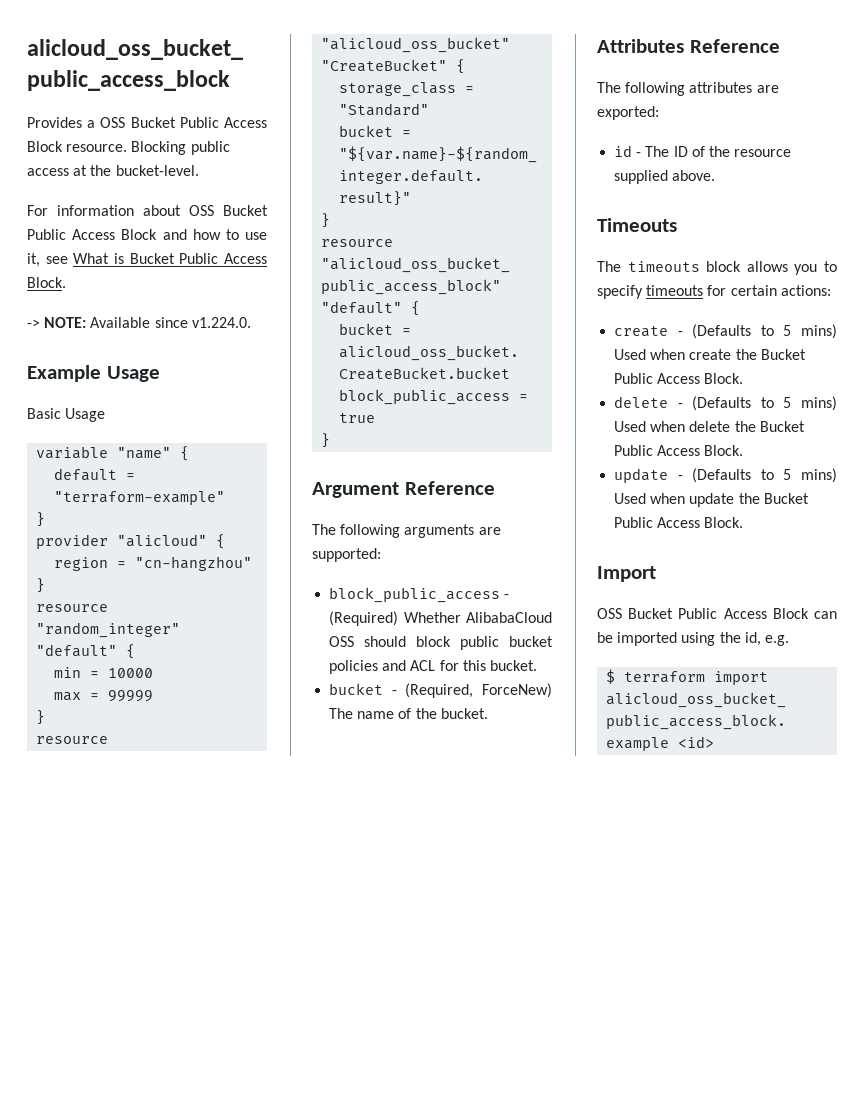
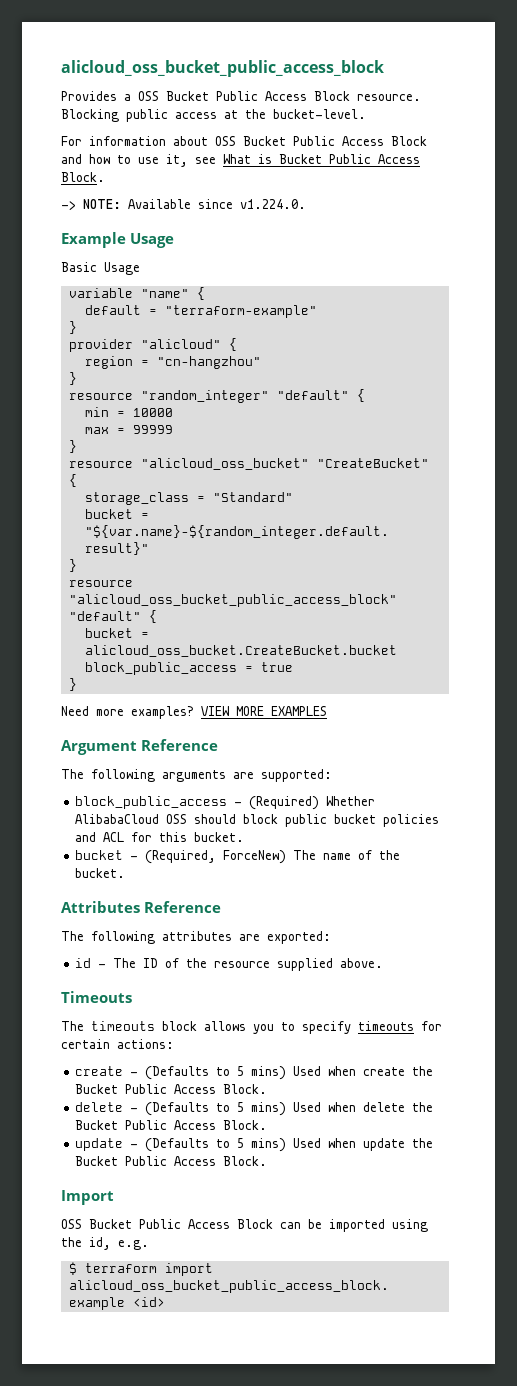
(331, 440) none -> [61,706,327,719] // Need more examples? VIEW MORE EXAMPLES

